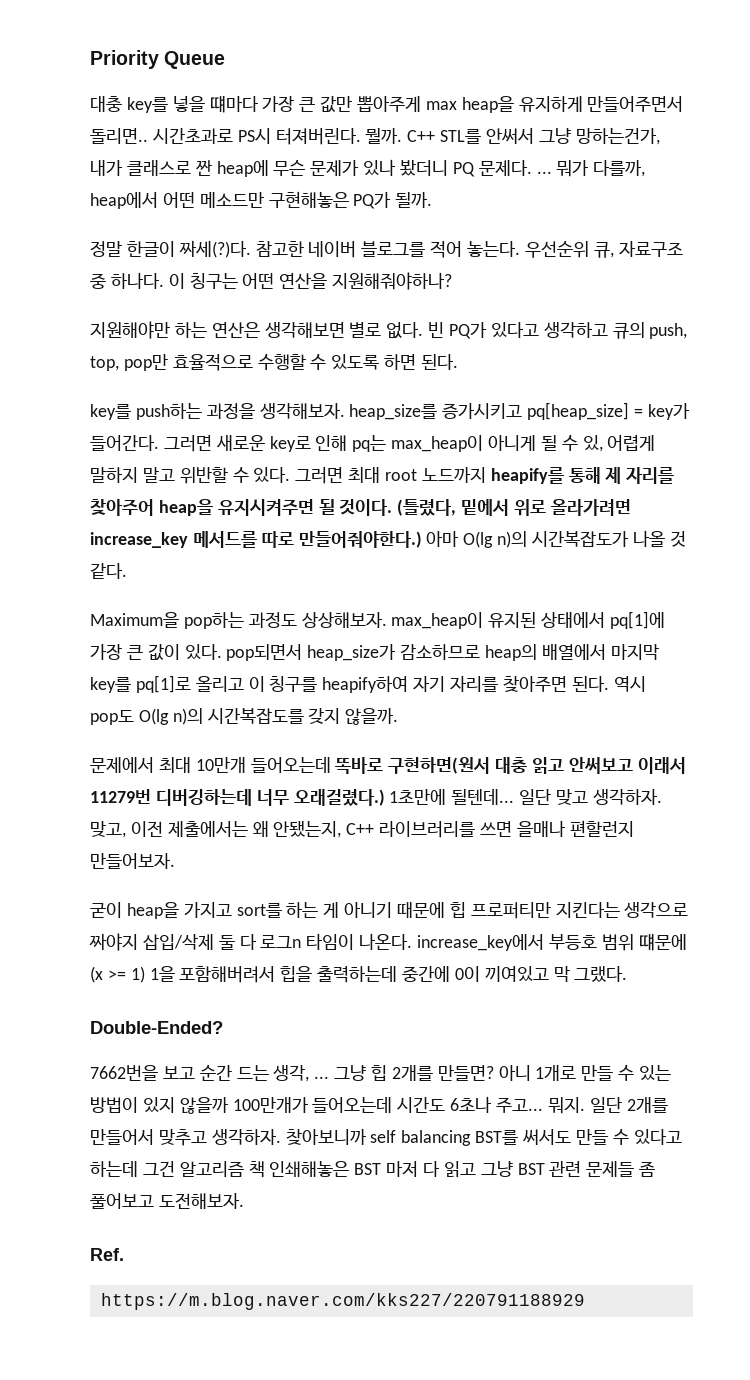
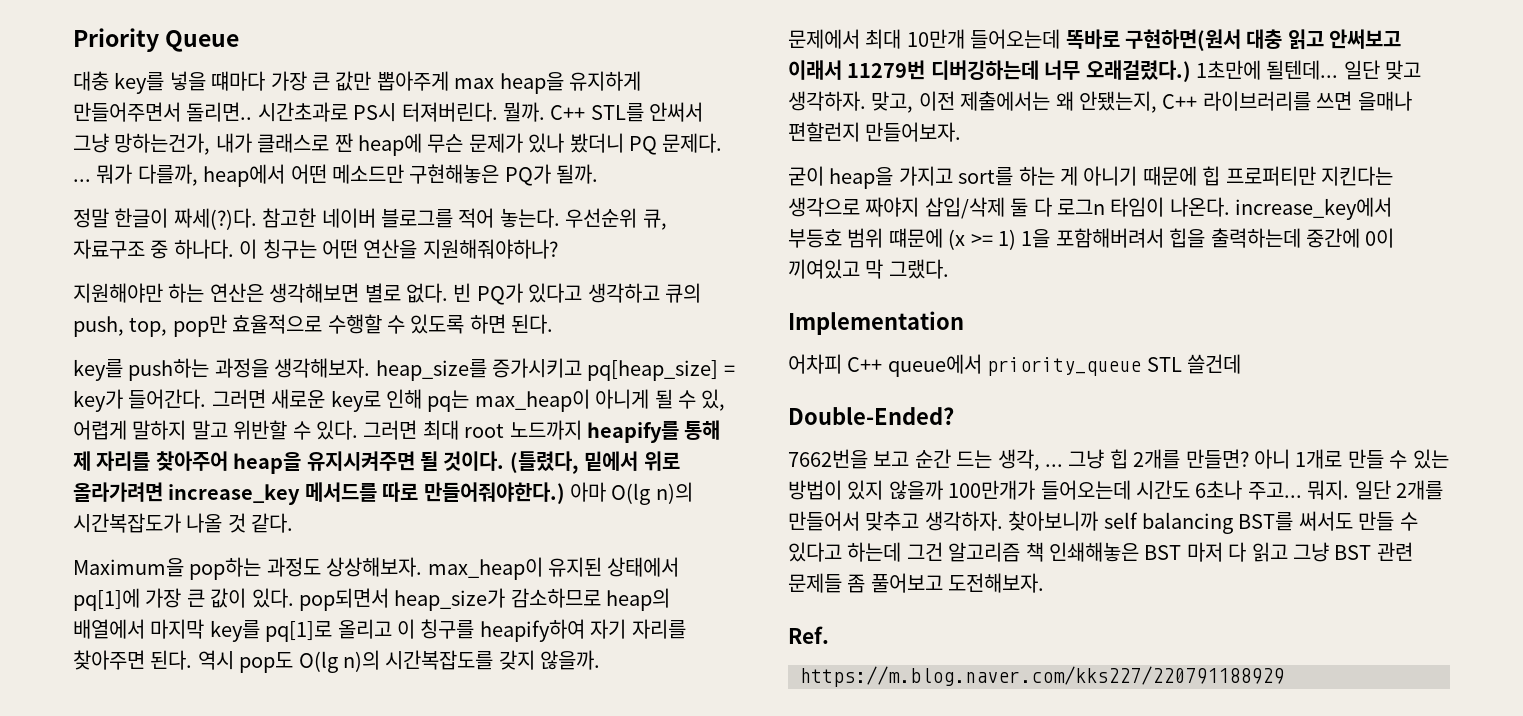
(628, 974) none -> [788,311,964,335] [788,354,1241,377] // Implementation // 어차피 C++ queue에서 priority_queue STL 쓸건데

